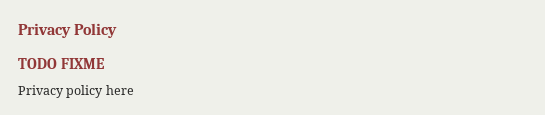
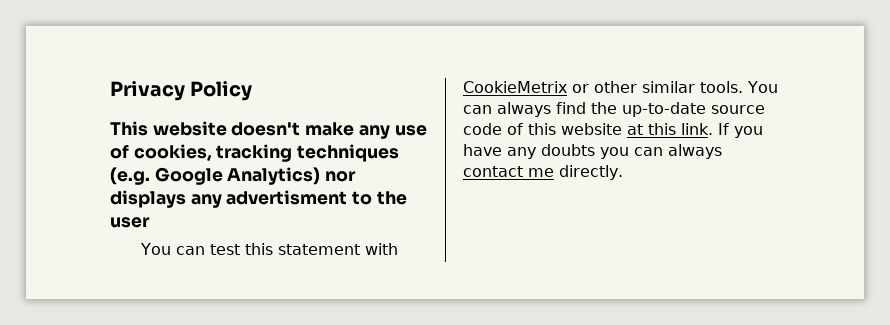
[18,58,105,69] [18,85,134,98] TODO FIXME // Privacy policy here -> [110,121,427,139] [110,144,400,162] [110,167,357,185] [110,190,407,208] [110,217,150,228] [140,243,399,255] [463,81,778,93] [463,102,765,117] [463,123,763,138] [463,144,722,159] [463,165,623,180] This website doesn't make any use of cookies, tracking techniques (e.g. Google Analytics) nor displays any advertisment to the user // You can test this statement with CookieMetrix or other similar tools. You can always find the up-to-date source code of this website at this link. If you have any doubts you can always contact me directly.

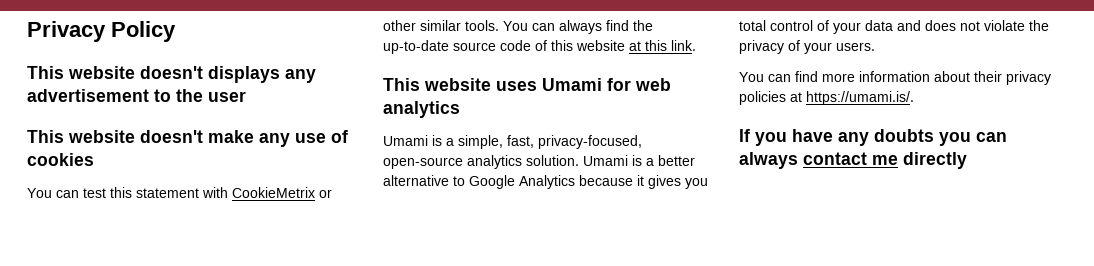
(253, 91) none -> [27,66,316,83] [27,89,246,102] // This website doesn't displays any advertisement to the user
[133,144,400,162] [110,167,357,185] [110,190,407,208] [110,217,150,228] cookies, tracking techniques (e.g. Google Analytics) nor displays any advertisment to the user -> [27,153,94,166] cookies
(713, 129) none -> [383,78,671,91] [383,101,460,118] [383,135,642,149] [383,155,695,169] [383,175,708,189] [739,20,1049,34] [739,40,875,54] [739,71,1051,85] [739,91,914,105] // This website uses Umami for web analytics // Umami is a simple, fast, privacy-focused, open-source analytics solution. Umami is a better alternative to Google Analytics because it gives you total control of your data and does not violate the privacy of your users. // You can find more information about their privacy policies at https://umami.is/. //
[559,165,623,180] directly. -> [903,152,967,169] directly

